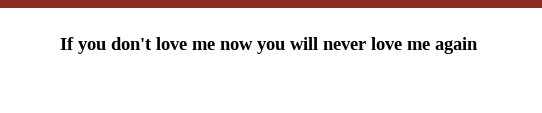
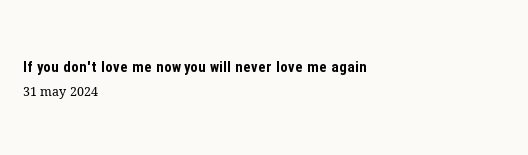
(478, 45) none -> [23,87,98,99] // 31 may 2024

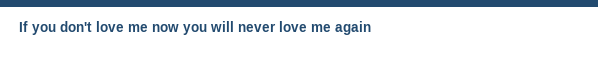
[23,87,98,99] // 31 may 2024 -> (371, 28) none

